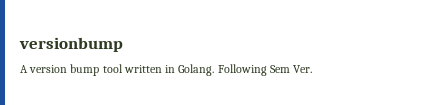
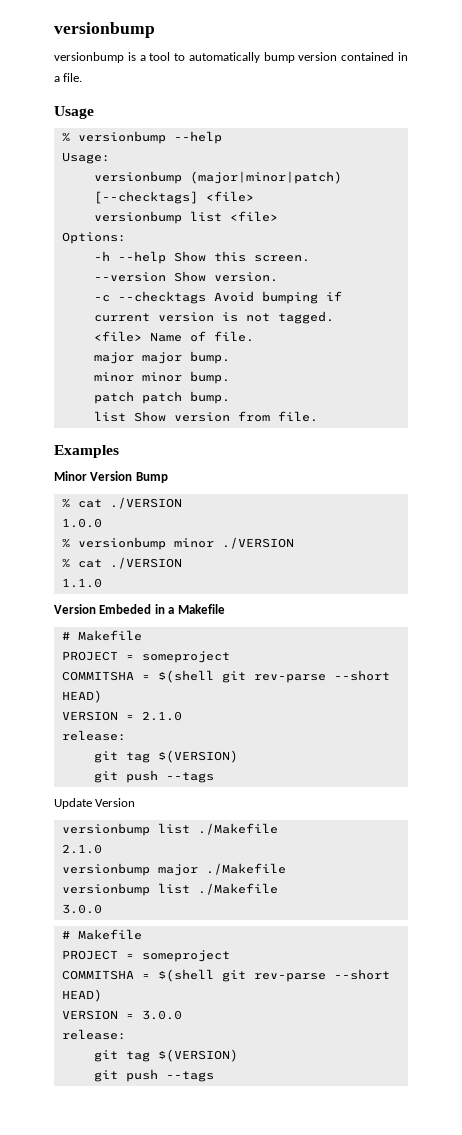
[20,64,313,76] A version bump tool written in Golang. Following Sem Ver. -> [54,52,408,63] [54,73,83,82] [54,106,94,119] [61,131,222,144] [61,152,110,164] [93,171,342,184] [93,191,254,204] [93,211,278,224] [61,232,126,244] [93,251,310,264] [93,271,278,282] [93,291,342,304] [93,311,334,324] [93,331,254,342] [93,351,230,364] [93,371,230,384] [93,391,230,404] [93,411,318,422] [54,445,119,458] [54,471,168,483] [61,497,182,509] [61,518,102,528] [61,537,294,550] [61,557,182,569] [61,578,102,588] [54,604,225,614] [61,630,142,641] [61,651,230,663] [61,670,390,683] [61,690,102,703] [61,711,182,721] [61,730,126,741] [93,750,238,763] [93,770,214,783] [54,798,136,809] [61,823,278,836] [61,844,102,854] [61,863,286,876] [61,883,278,896] [61,904,102,914] [61,929,142,940] [61,950,230,962] [61,969,390,982] [61,989,102,1002] [61,1010,182,1020] [61,1029,126,1040] [93,1049,238,1062] [93,1069,214,1082] versionbump is a tool to automatically bump version contained in a file. // Usage // % versionbump --help // Usage: // versionbump (major|minor|patch) [--checktags] <file> // versionbump list <file> // Options: // -h --help Show this screen. // --version Show version. // -c --checktags Avoid bumping if current version is not tagged. // <file> Name of file. // major major bump. // minor minor bump. // patch patch bump. // list Show version from file. // Examples // Minor Version Bump // % cat ./VERSION // 1.0.0 // % versionbump minor ./VERSION // % cat ./VERSION // 1.1.0 // Version Embeded in a Makefile // # Makefile // PROJECT = someproject // COMMITSHA = $(shell git rev-parse --short HEAD) // VERSION = 2.1.0 // release: // git tag $(VERSION) // git push --tags // Update Version // versionbump list ./Makefile // 2.1.0 // versionbump major ./Makefile // versionbump list ./Makefile // 3.0.0 // # Makefile // PROJECT = someproject // COMMITSHA = $(shell git rev-parse --short HEAD) // VERSION = 3.0.0 // release: // git tag $(VERSION) // git push --tags

